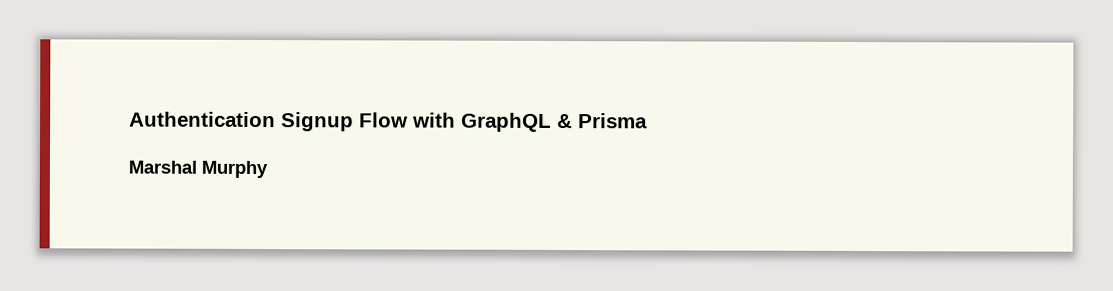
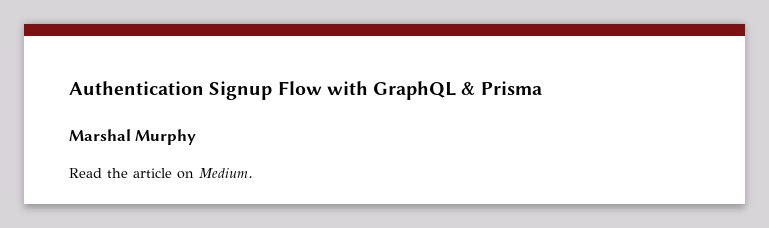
(268, 169) none -> [69,168,253,179] // Read the article on Medium.

